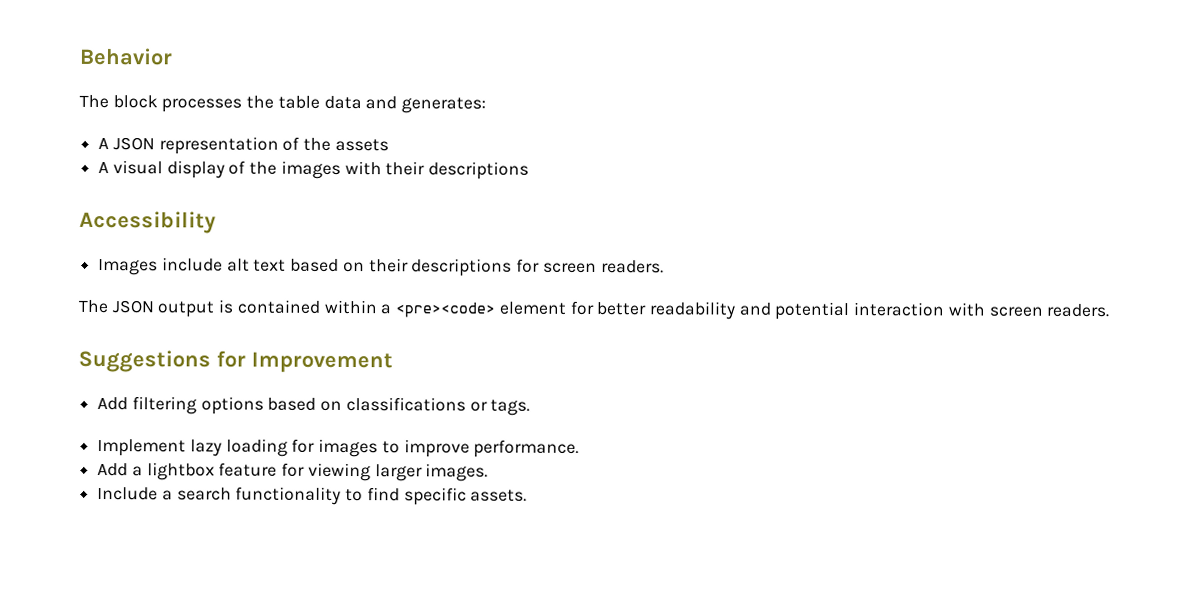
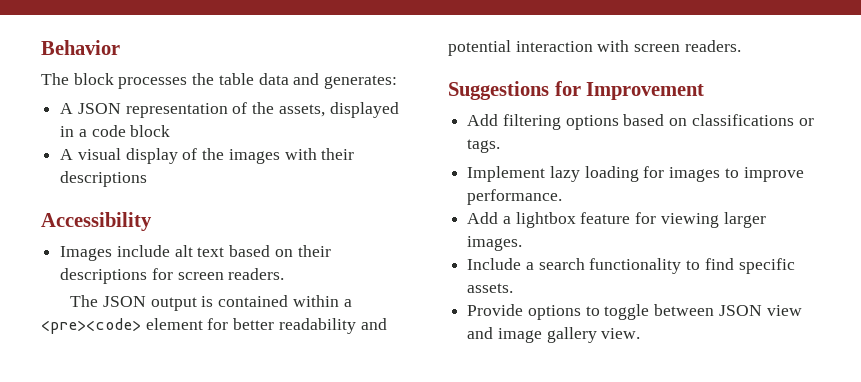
[334,138,389,152] assets -> [278,102,399,118] [60,125,171,137] assets, displayed in a code block
(528, 495) none -> [467,304,802,320] [467,327,641,343] // Provide options to toggle between JSON view and image gallery view.

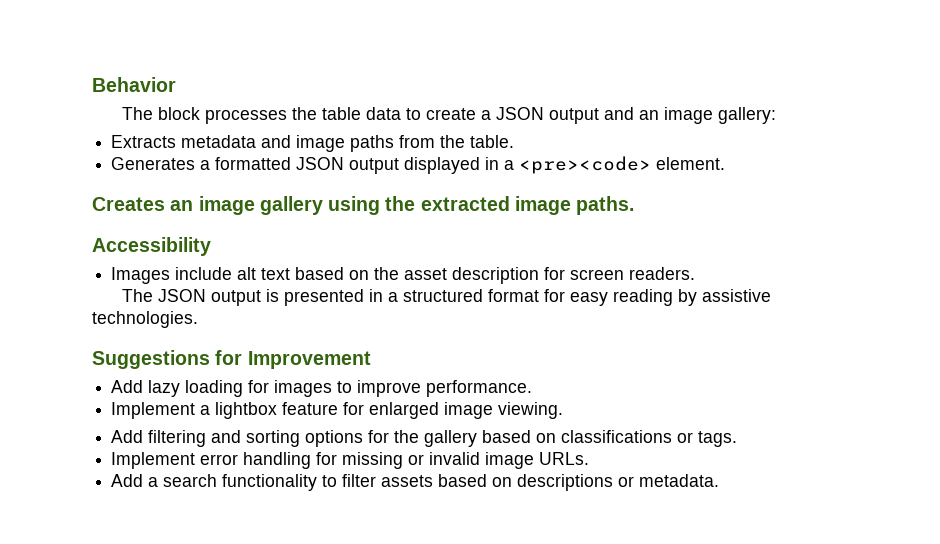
[293,73,398,89] [60,102,399,118] [60,125,171,137] [60,148,355,164] [60,171,148,187] and generates: // A JSON representation of the assets, displayed in a code block // A visual display of the images with their descriptions -> [406,107,777,124] [111,135,515,152] [111,156,726,174] [92,196,635,215] to create a JSON output and an image gallery: // Extracts metadata and image paths from the table. // Generates a formatted JSON output displayed in a <pre><code> element. // Creates an image gallery using the extracted image paths.
[297,245,331,257] [60,268,148,284] their descriptions -> [374,267,540,284] the asset description
[218,295,352,307] [41,318,387,334] [448,40,741,56] [448,81,705,100] [467,114,814,130] [467,139,501,153] [467,166,546,182] contained within a <pre><code> element for better readability and potential interaction with screen readers. // Suggestions for Improvement // Add filtering options based on classifications or tags. // Implement -> [284,289,772,306] [92,311,198,328] [92,350,371,369] [111,380,144,393] presented in a structured format for easy reading by assistive technologies. // Suggestions for Improvement // Add
[467,212,499,224] Add -> [111,402,196,419] Implement
[660,212,766,228] [467,236,523,251] [467,258,795,274] [467,283,514,293] [467,304,802,320] [467,327,641,343] viewing larger images. // Include a search functionality to find specific assets. // Provide options to toggle between JSON view and image gallery view. -> [369,402,564,419] [111,430,738,447] [111,452,590,469] [111,474,720,491] enlarged image viewing. // Add filtering and sorting options for the gallery based on classifications or tags. // Implement error handling for missing or invalid image URLs. // Add a search functionality to filter assets based on descriptions or metadata.

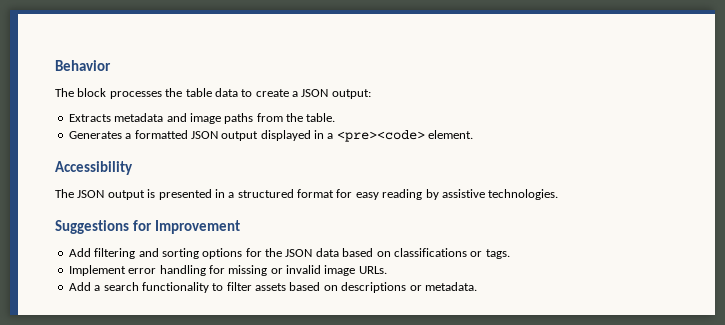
[549,107,777,124] output and an image gallery: -> [331,89,371,99] output:
[92,196,635,215] [92,237,211,256] [111,267,696,284] Creates an image gallery using the extracted image paths. // Accessibility // Images include alt text based on the asset description for screen readers. -> [55,161,133,175] Accessibility
[111,380,533,397] [111,402,564,419] // Add lazy loading for images to improve performance. // Implement a lightbox feature for enlarged image viewing. -> (240, 227) none
[424,430,478,447] gallery -> [285,248,339,257] JSON data

